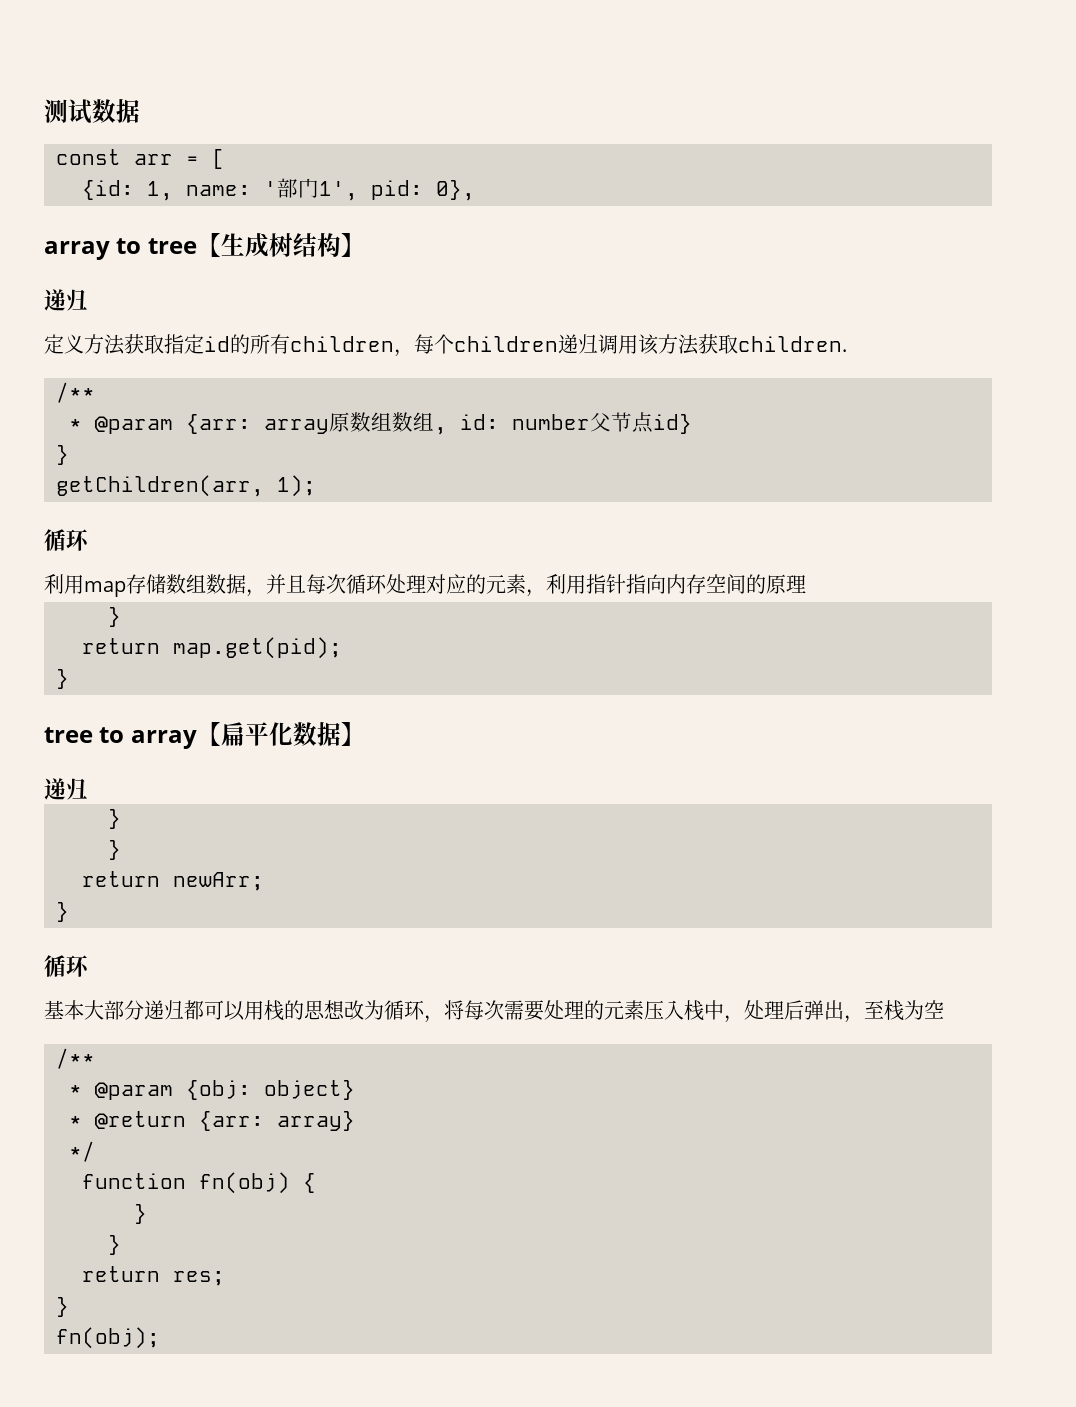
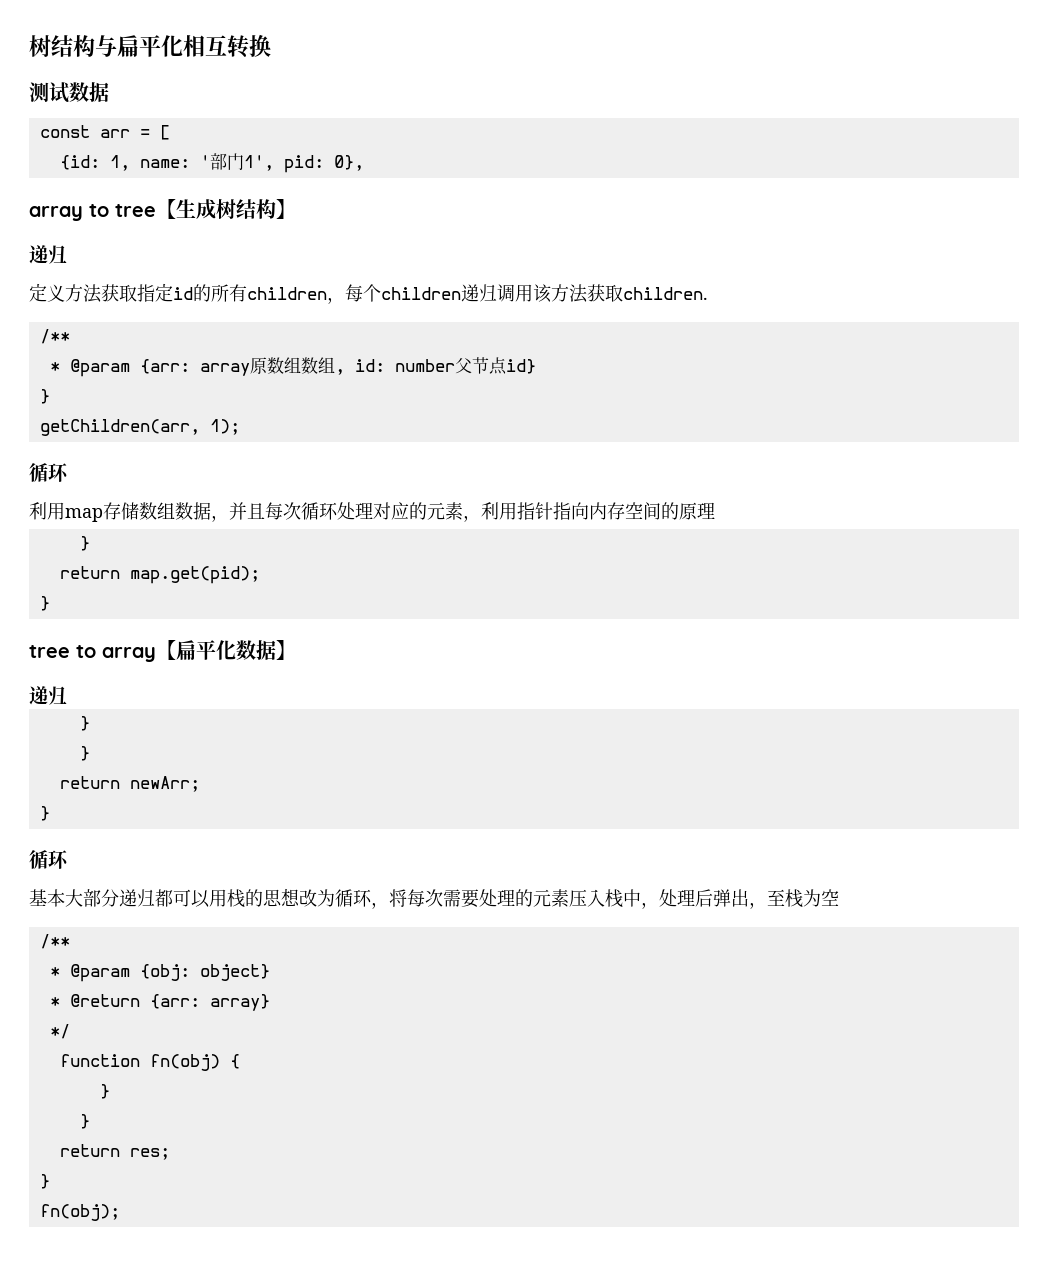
(44, 111) none -> [29,34,271,58] 树结构与扁平化相互转换 //

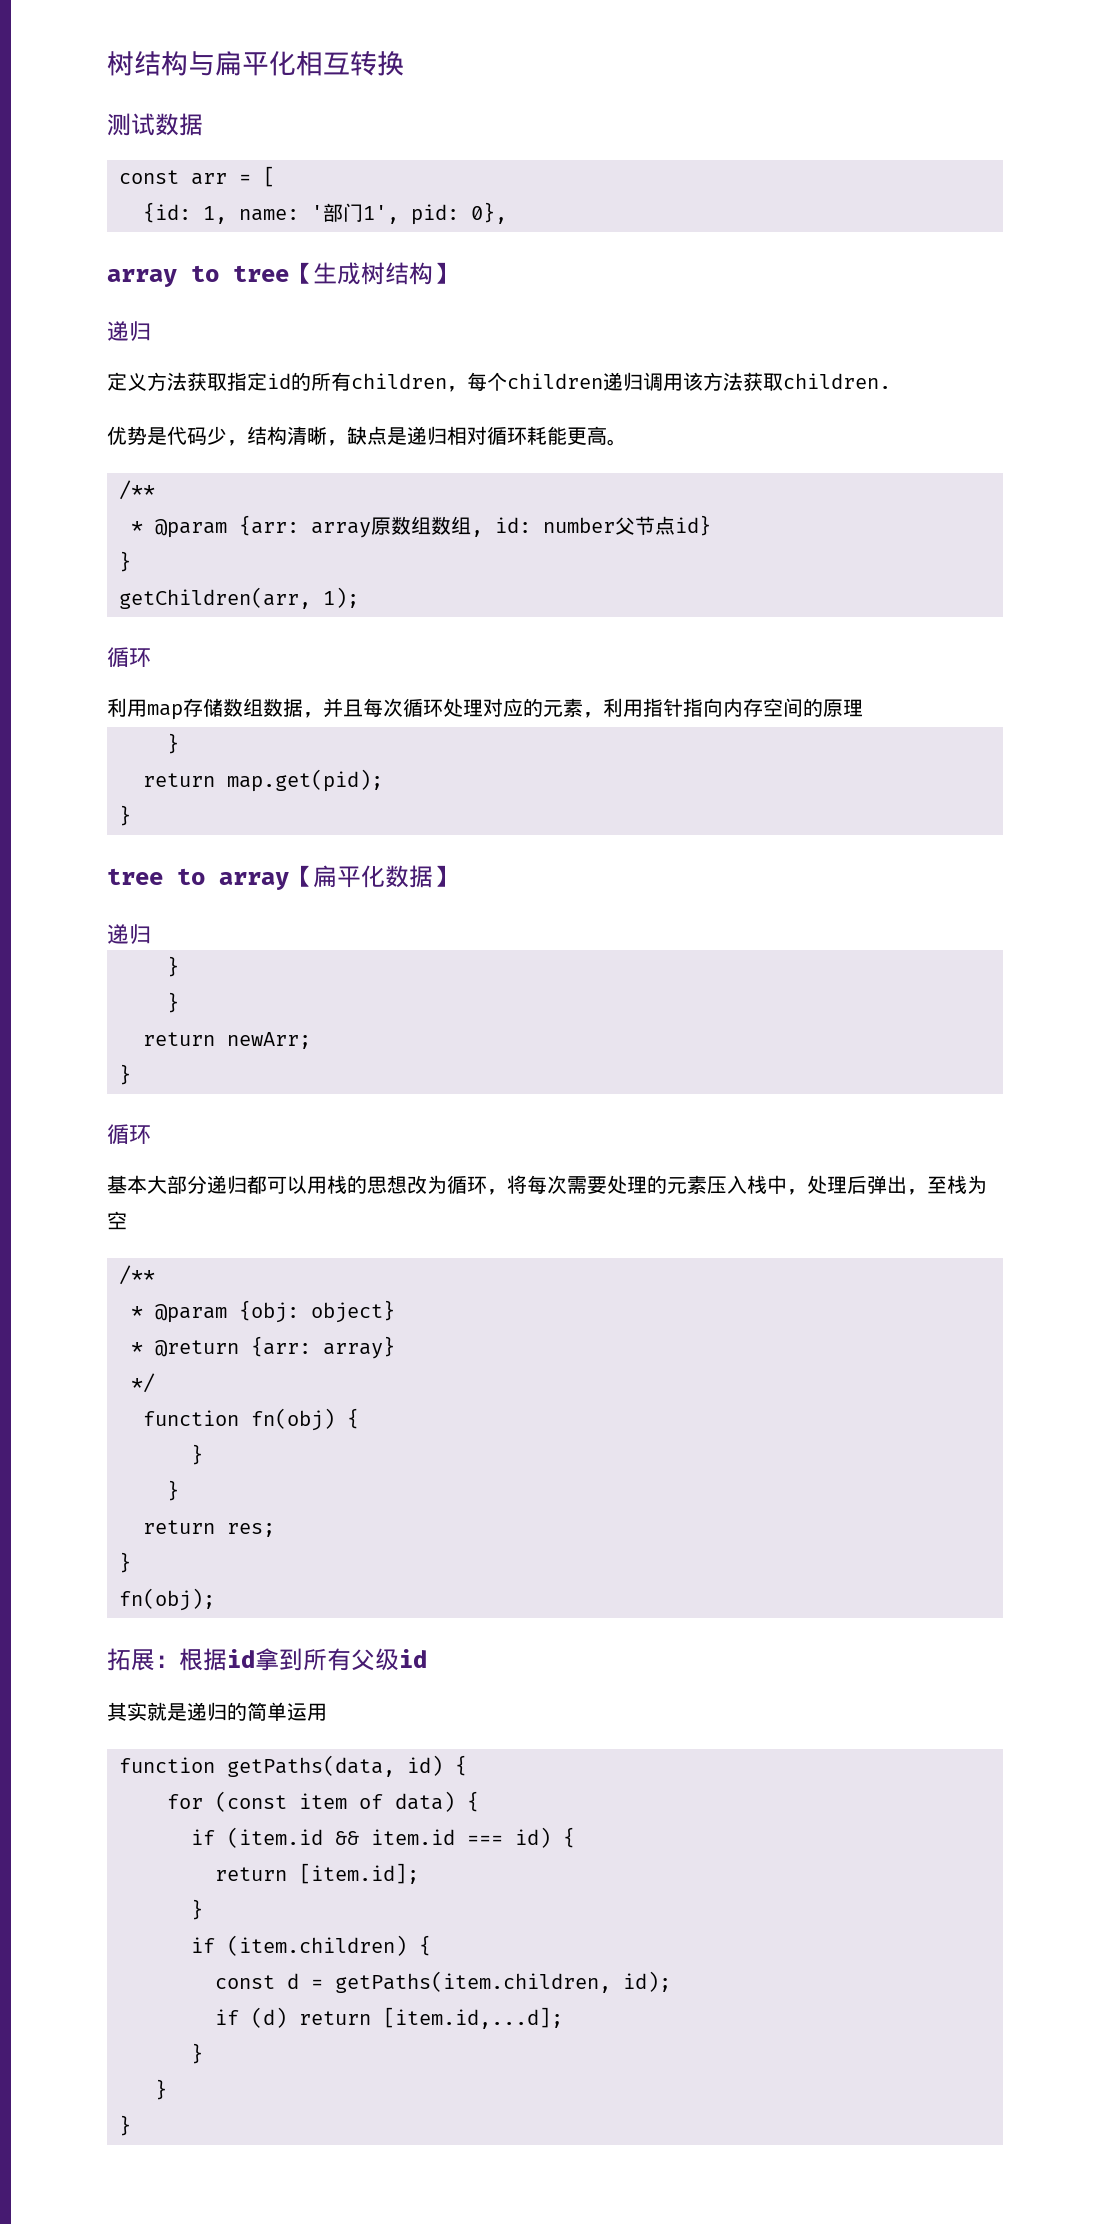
(708, 293) none -> [107,426,627,446] // 优势是代码少，结构清晰，缺点是递归相对循环耗能更高。
(120, 1212) none -> [107,1648,427,1671] [107,1702,327,1721] [119,1755,467,1777] [167,1791,479,1812] [191,1827,575,1848] [215,1863,419,1884] [191,1899,203,1920] [191,1935,431,1956] [215,1971,671,1993] [215,2007,563,2029] [191,2043,203,2064] [155,2079,167,2100] [119,2115,131,2136] // 拓展：根据id拿到所有父级id // 其实就是递归的简单运用 // function getPaths(data, id) { // for (const item of data) { // if (item.id && item.id === id) { // return [item.id]; // } // if (item.children) { // const d = getPaths(item.children, id); // if (d) return [item.id,...d]; // } // } // }

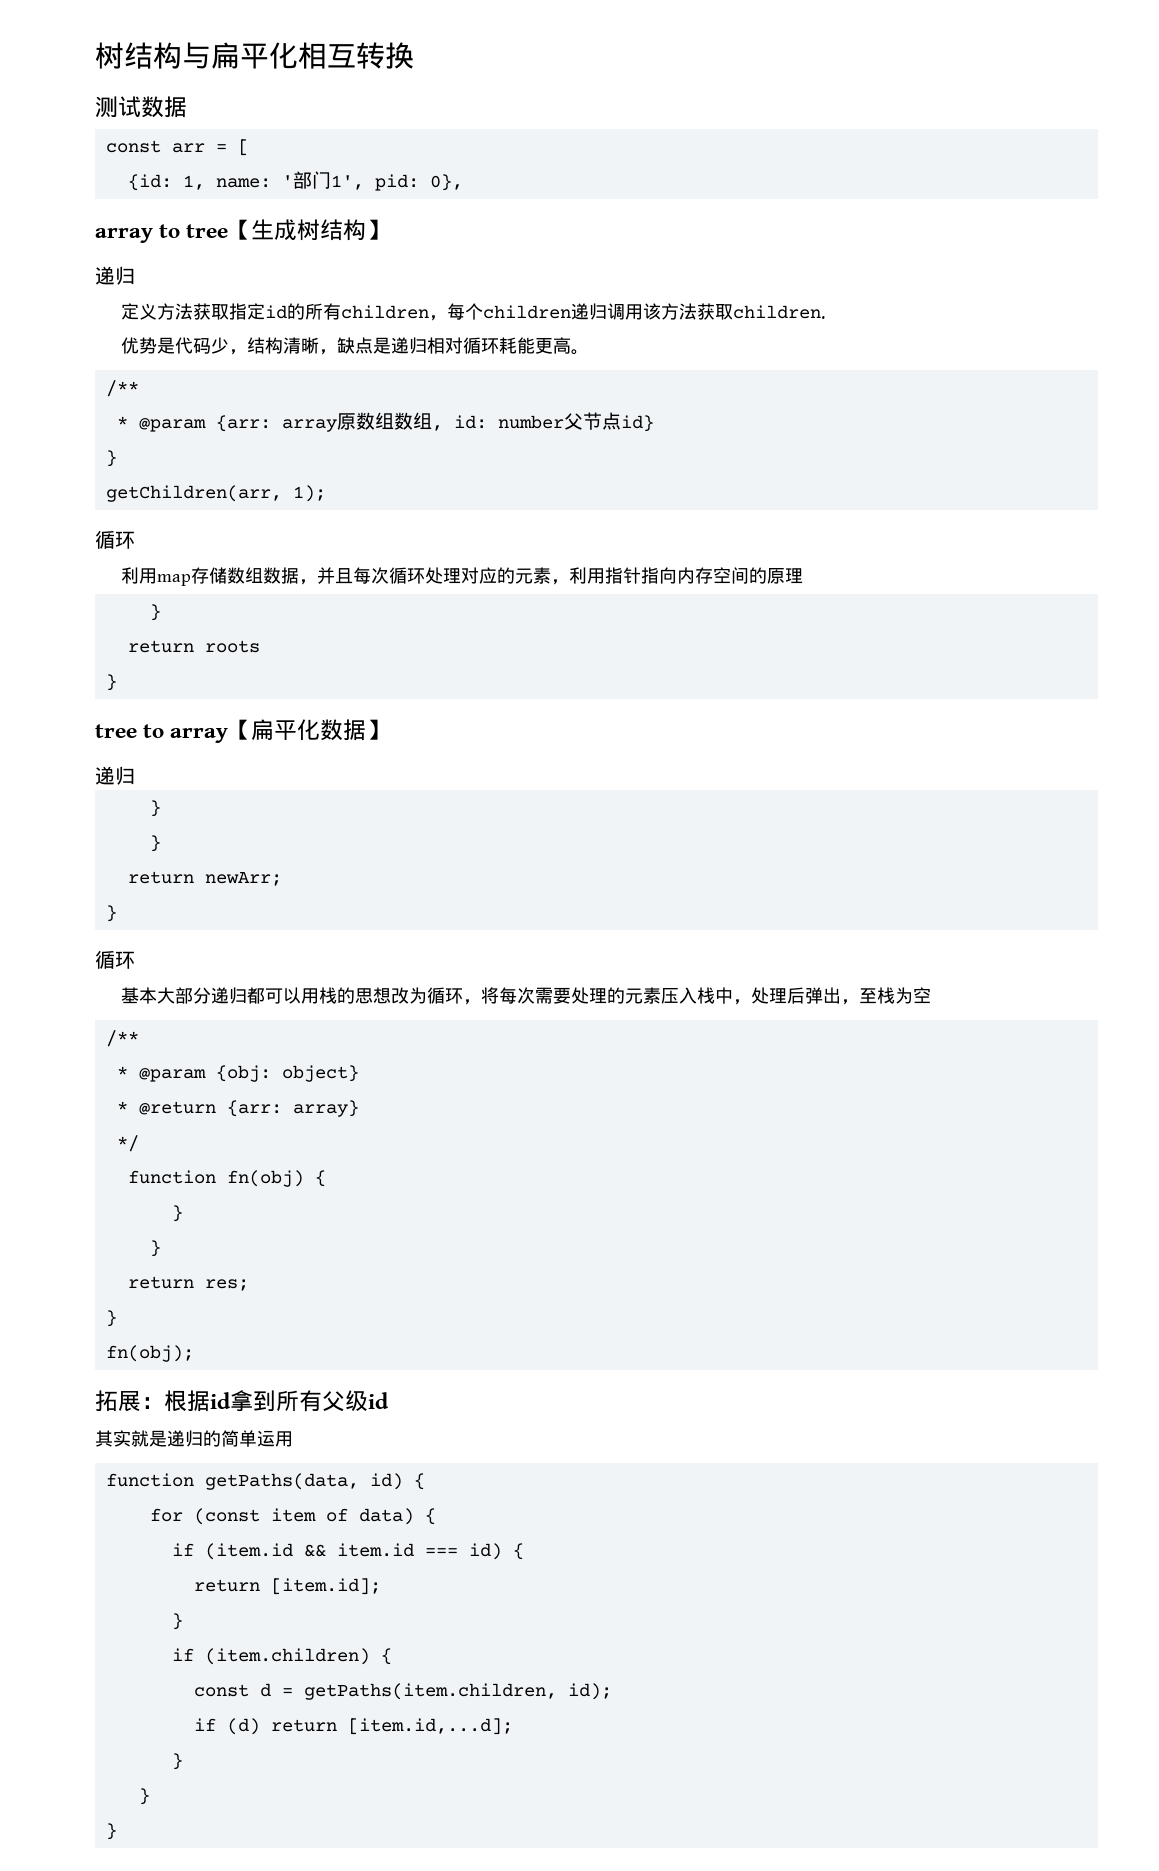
[227,769,383,792] map.get(pid); -> [204,640,260,653] roots

